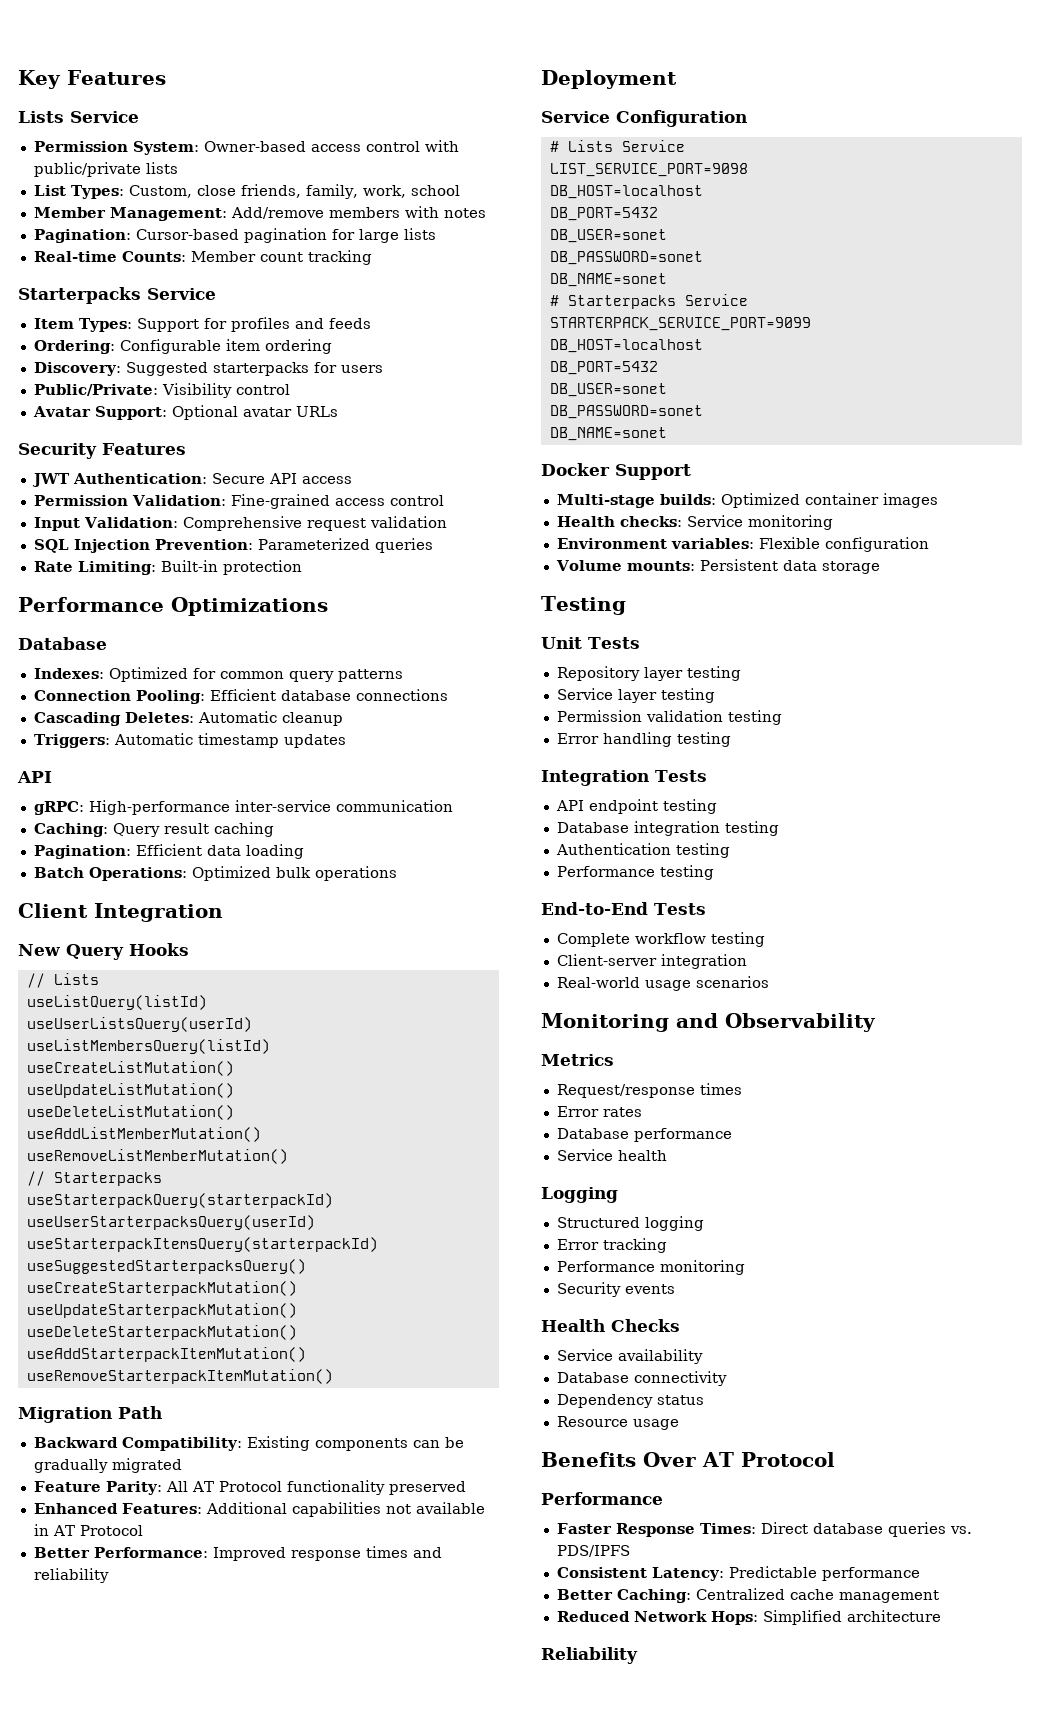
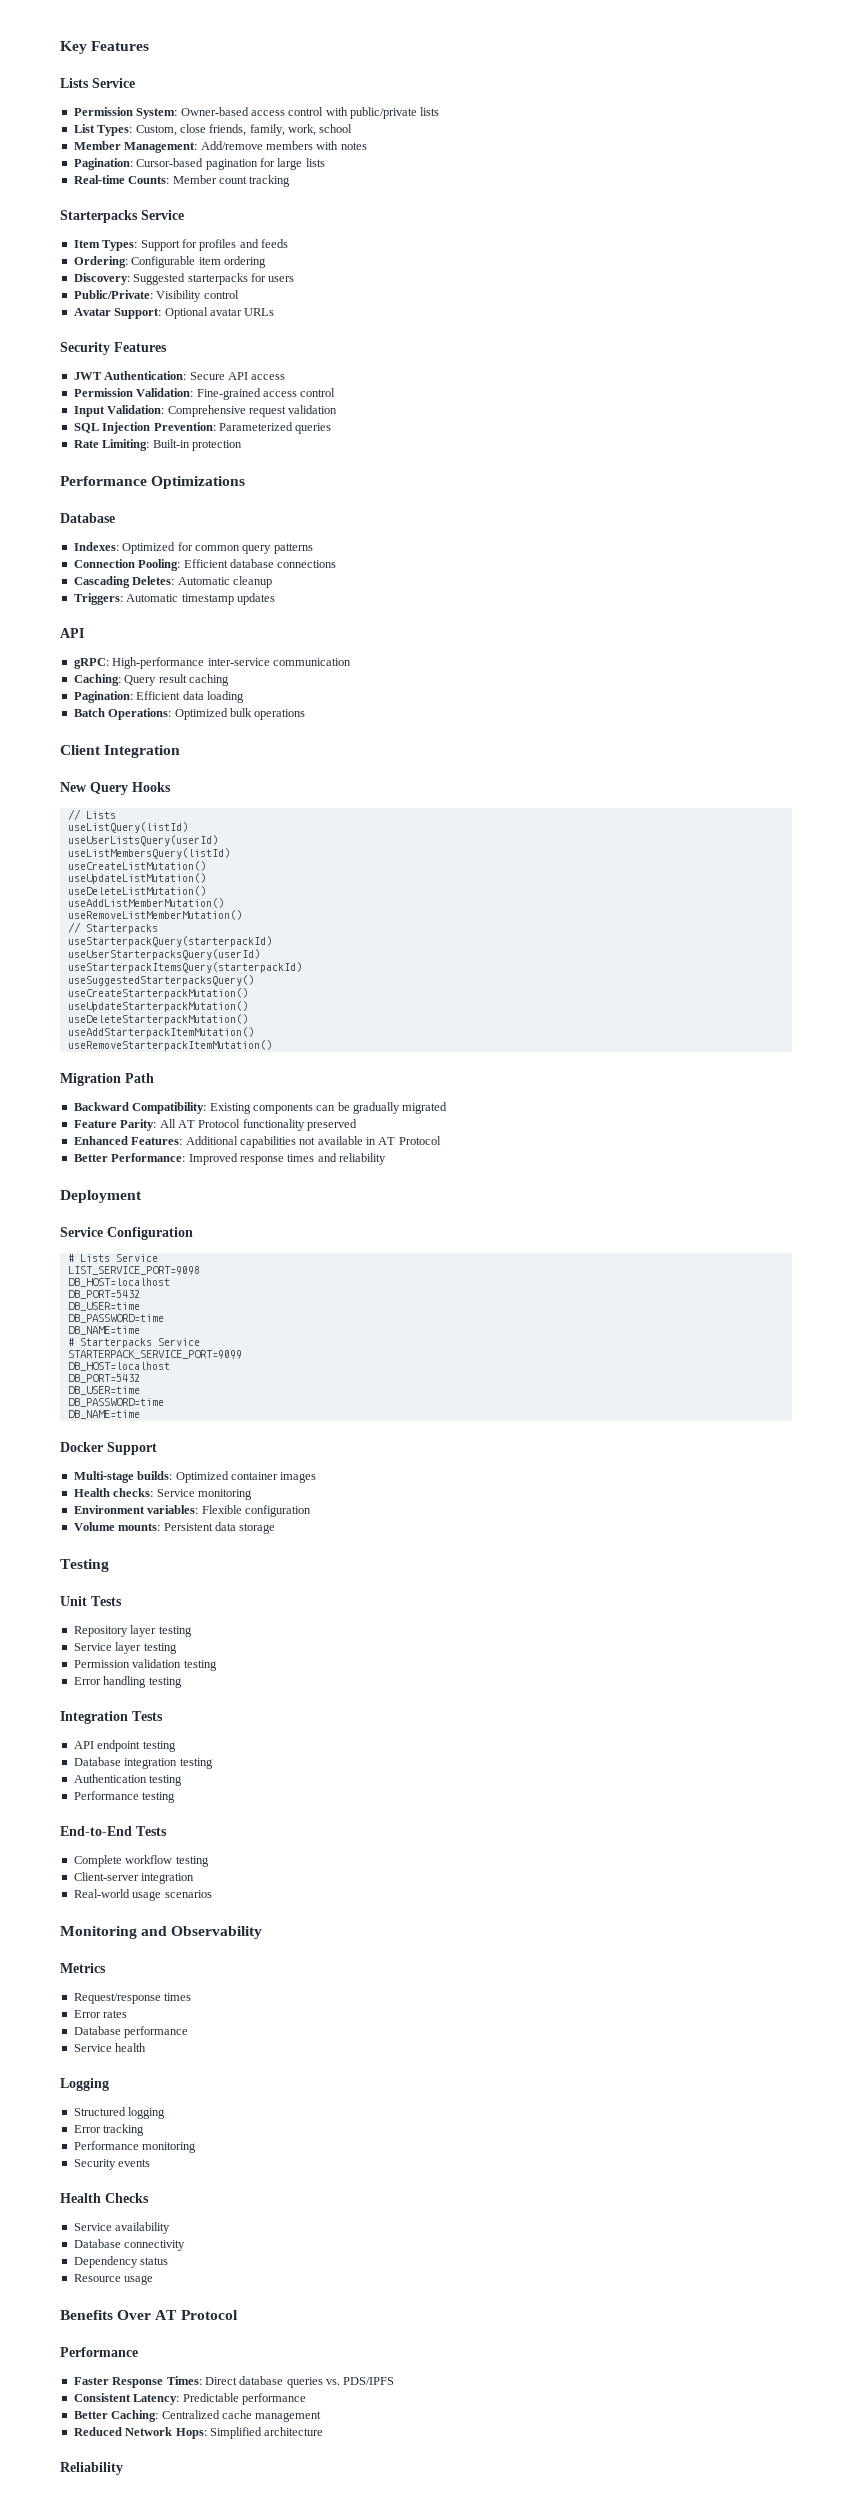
[549,229,667,243] [549,251,703,265] [549,273,667,287] DB_USER=sonet // DB_PASSWORD=sonet // DB_NAME=sonet -> [67,1302,140,1311] [67,1314,164,1323] [67,1326,140,1335] DB_USER=time // DB_PASSWORD=time // DB_NAME=time
[549,383,667,397] [549,405,703,419] [549,427,667,441] DB_USER=sonet // DB_PASSWORD=sonet // DB_NAME=sonet -> [67,1386,140,1395] [67,1398,164,1407] [67,1410,140,1419] DB_USER=time // DB_PASSWORD=time // DB_NAME=time

